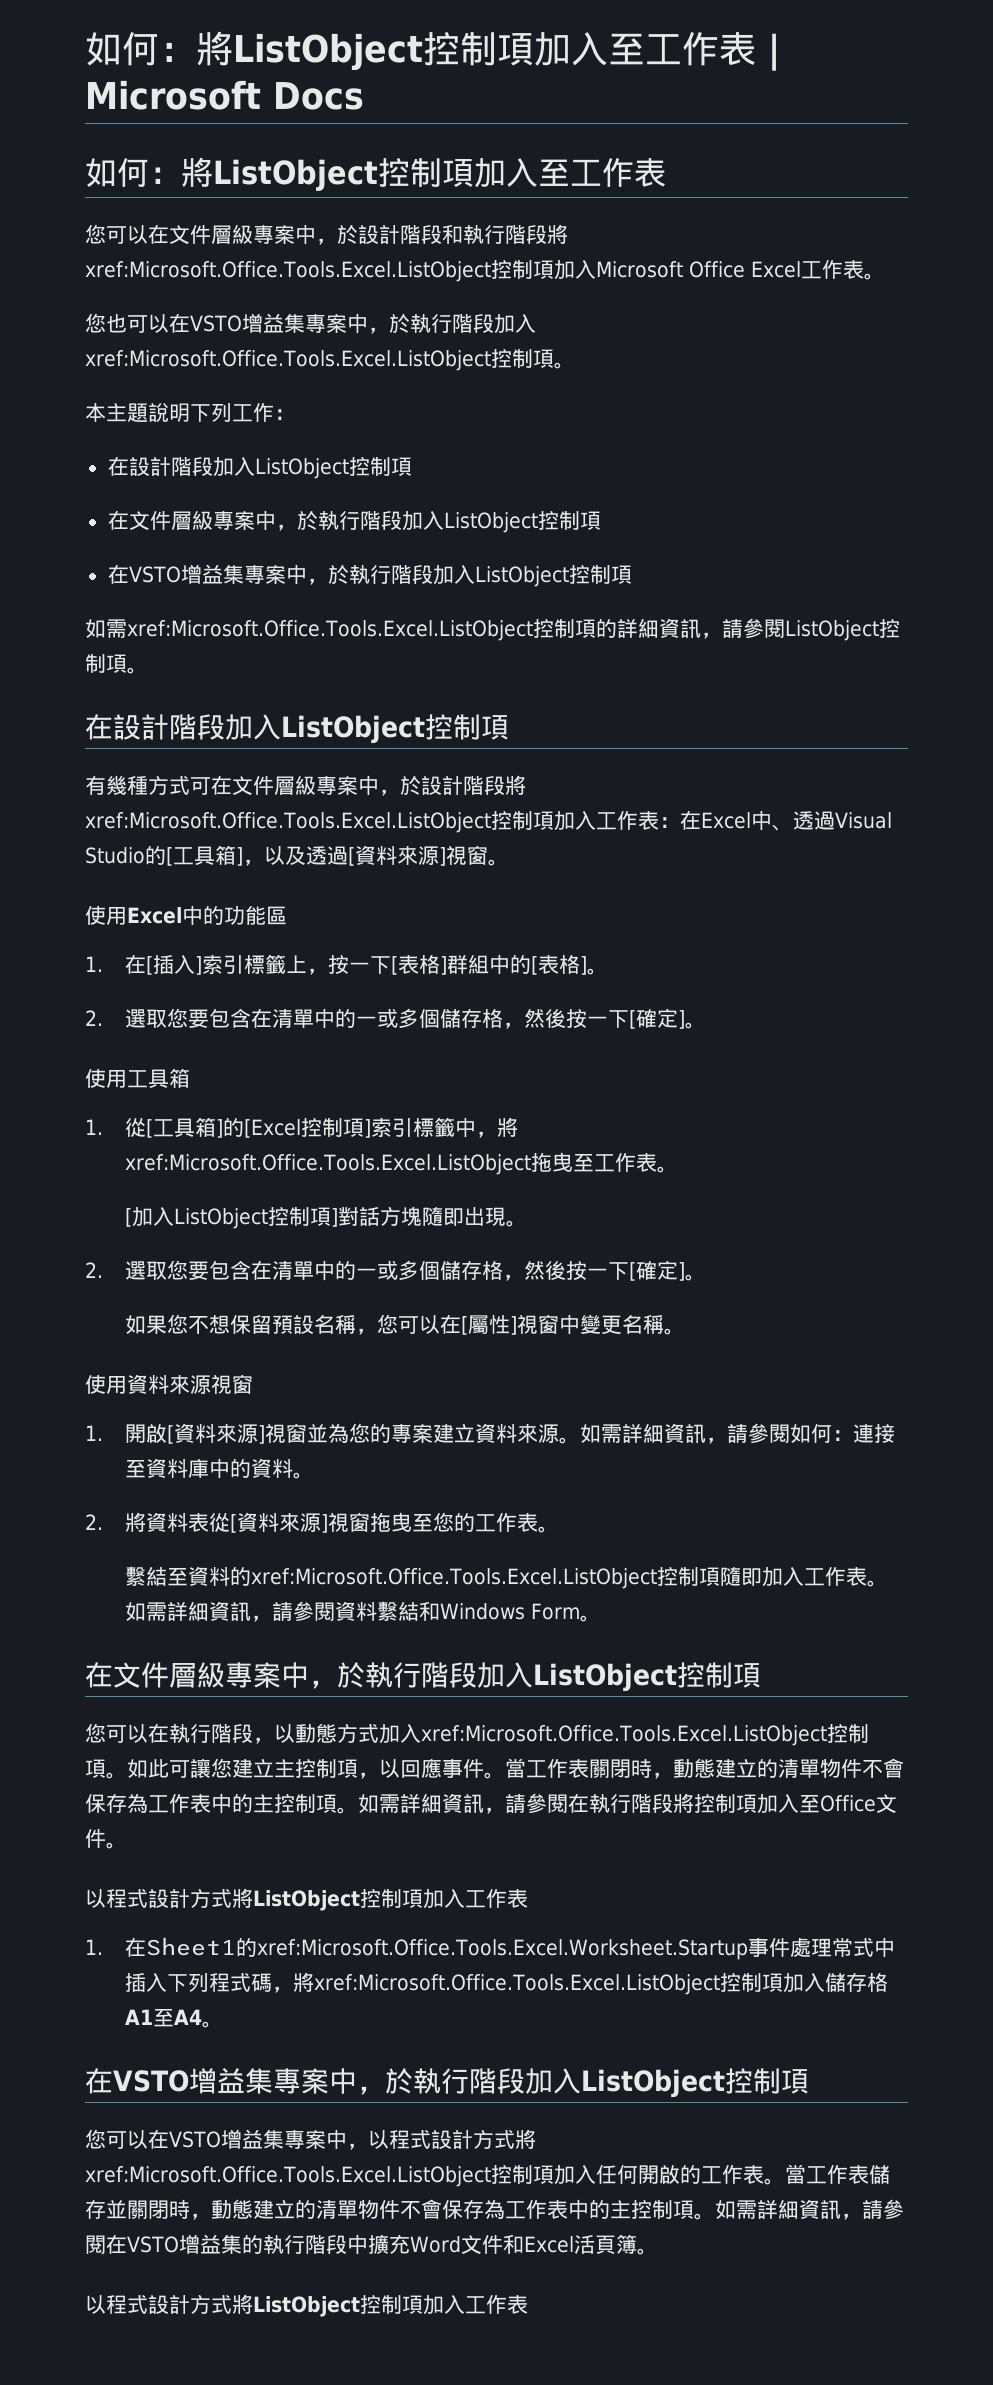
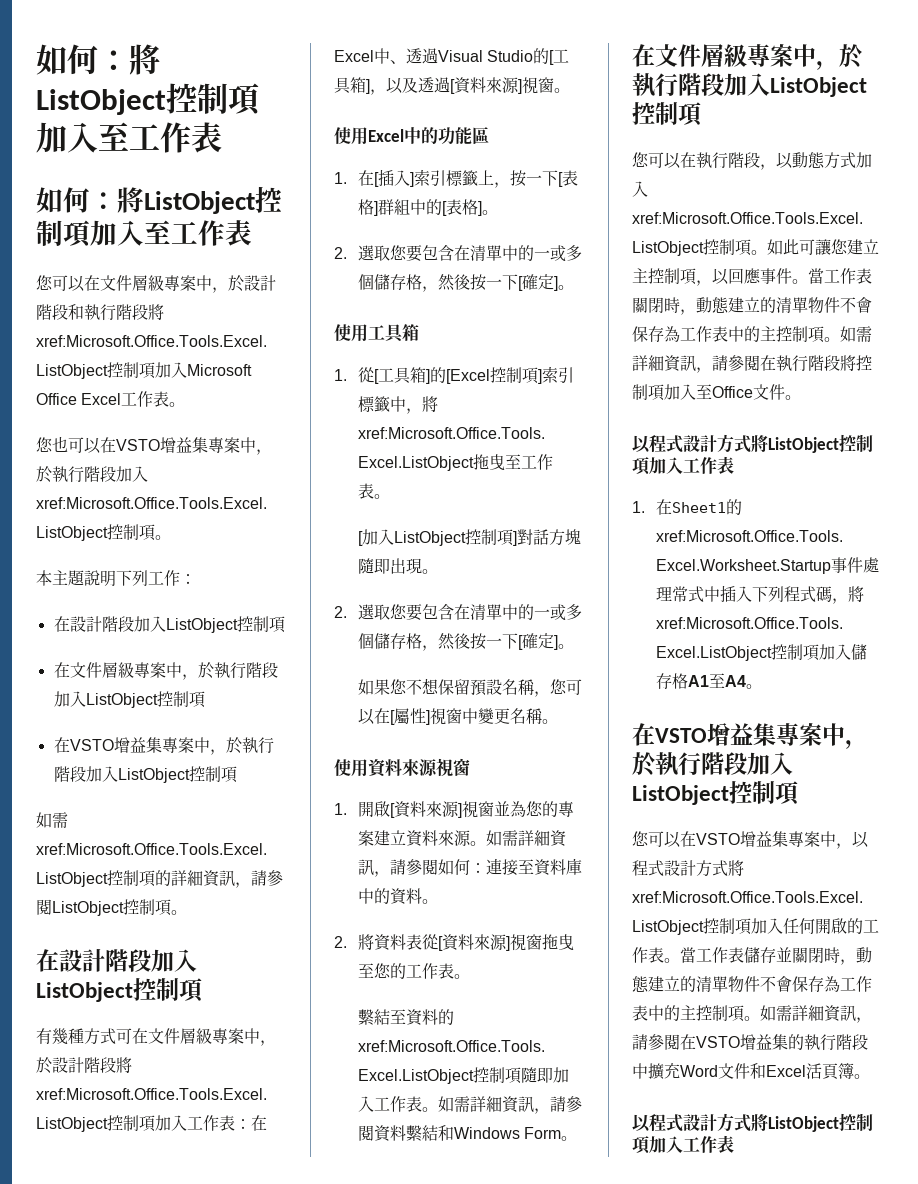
[85,31,780,71] [85,80,364,110] 如何：將ListObject控制項加入至工作表 | Microsoft Docs -> [36,44,160,75] [36,83,260,115] [36,122,222,153] 如何：將ListObject控制項加入至工作表

